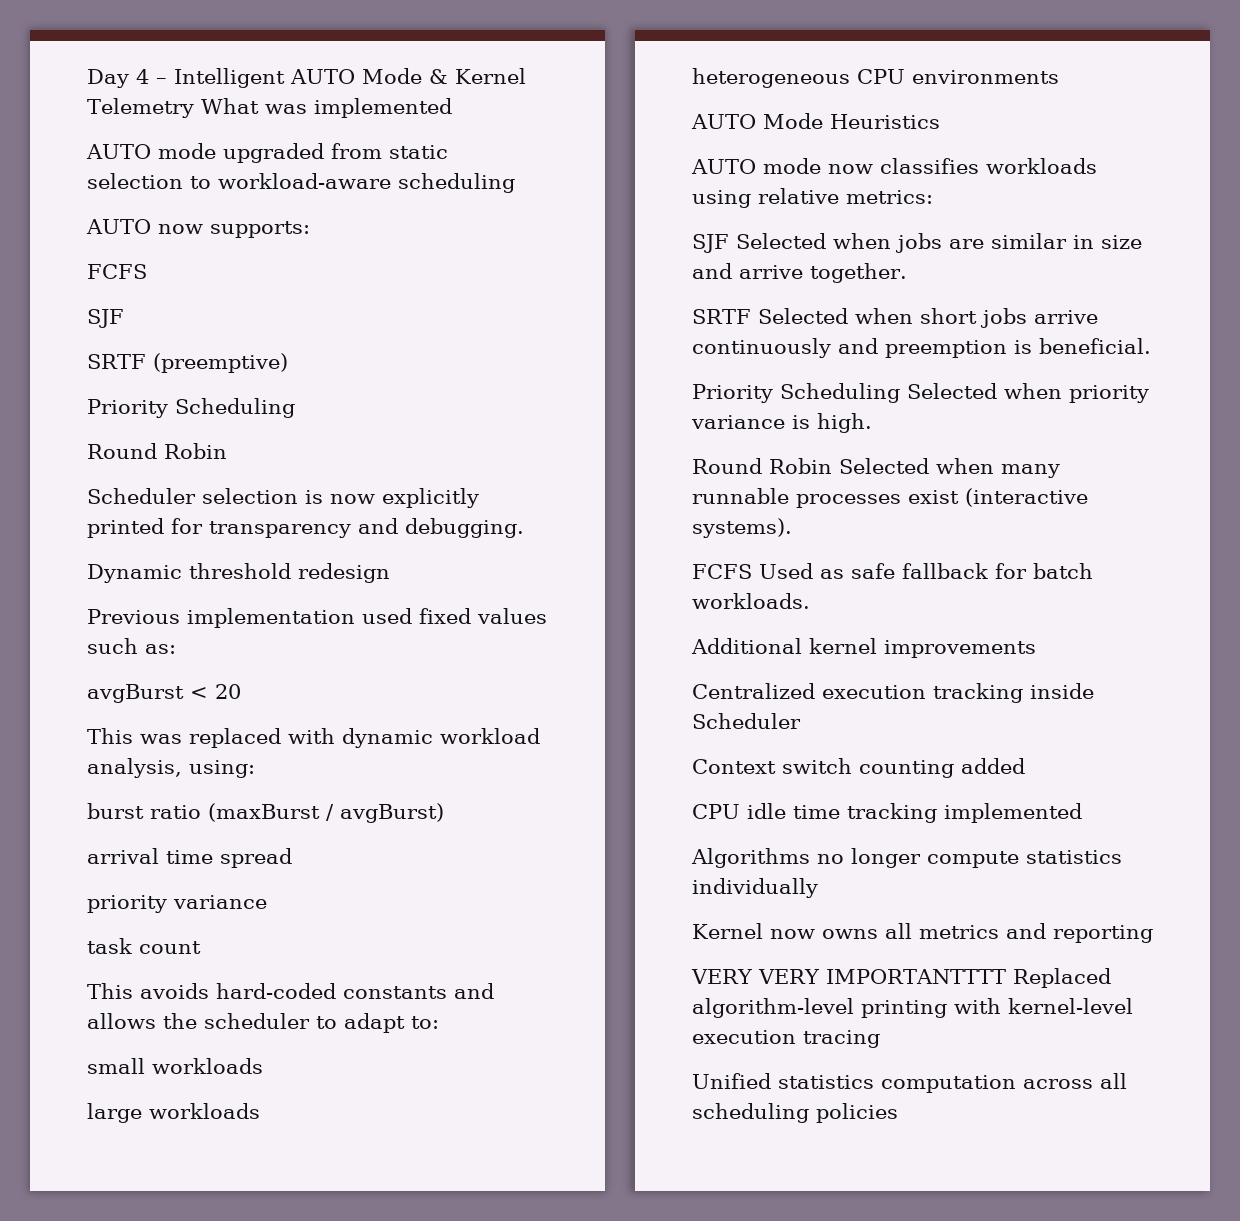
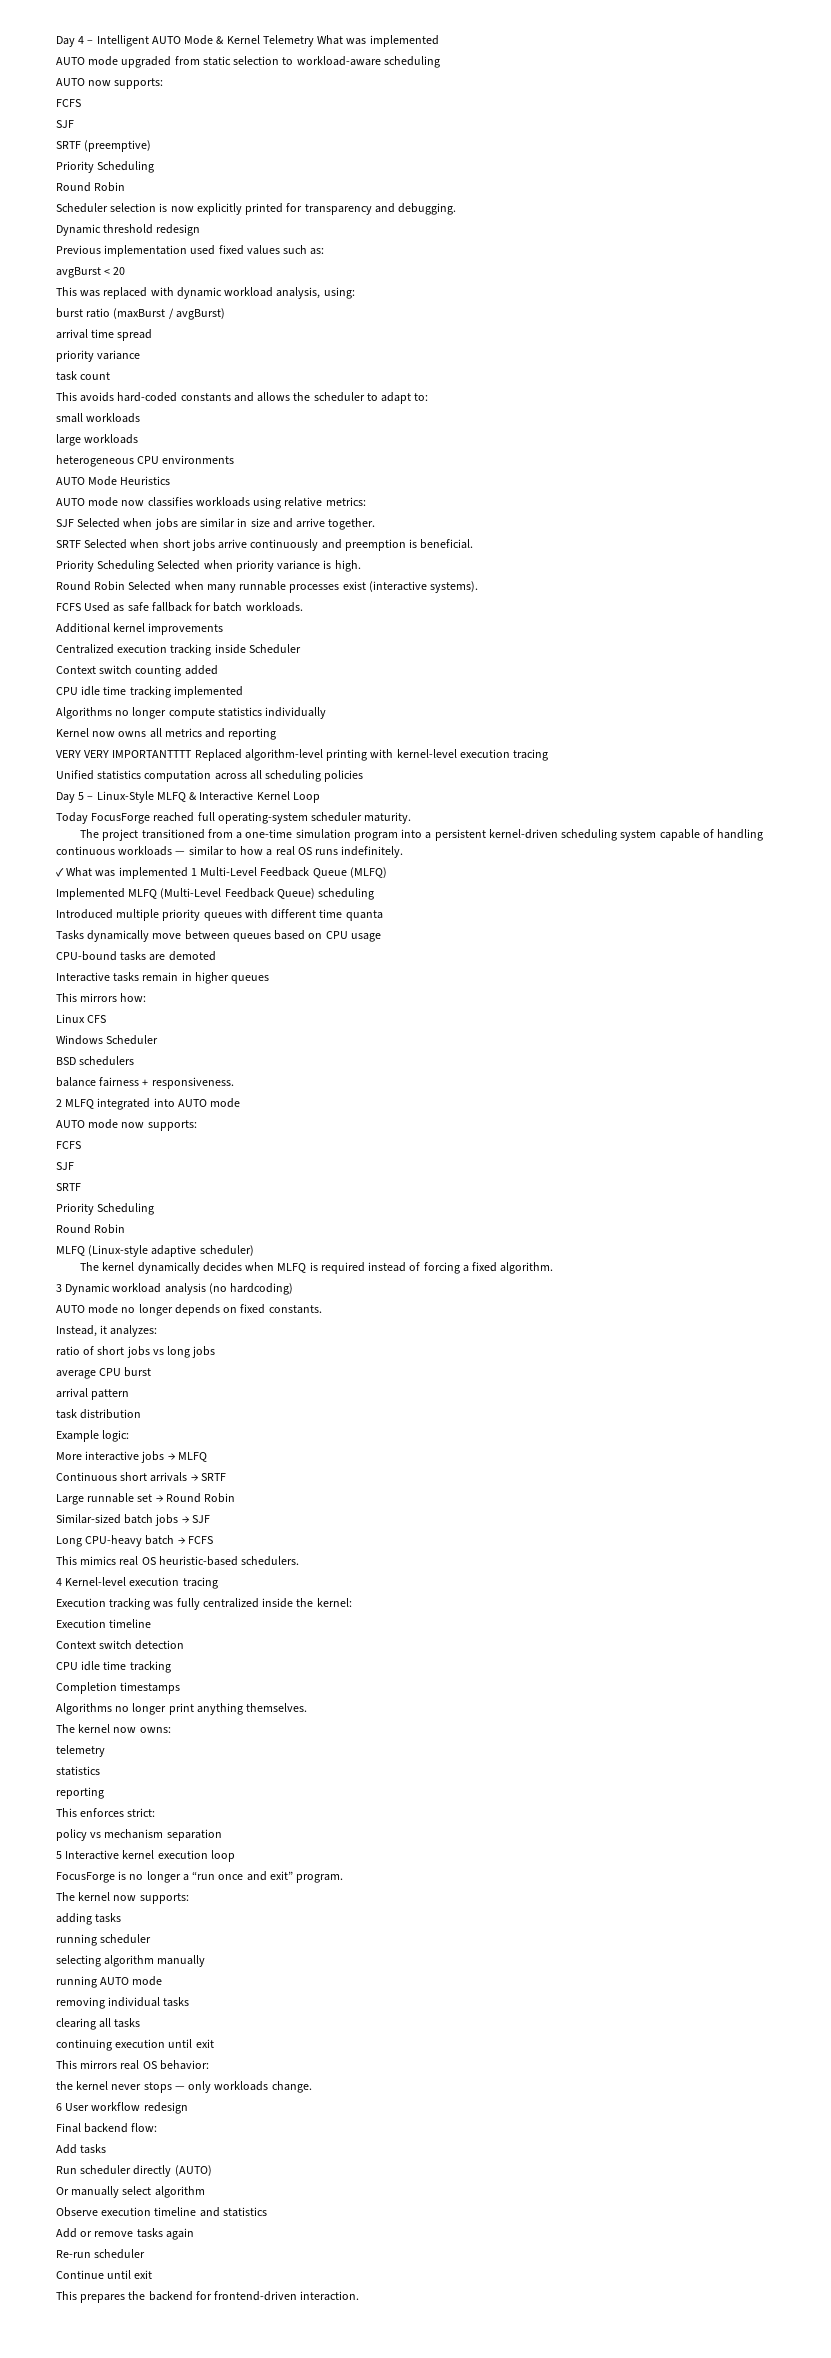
(898, 1113) none -> [56,791,320,803] [56,812,412,824] [80,829,763,841] [56,846,404,858] [56,867,387,879] [56,888,375,900] [56,909,383,921] [56,930,381,942] [56,951,216,961] [56,972,270,984] [56,993,147,1002] [56,1014,107,1023] [56,1035,159,1045] [56,1056,135,1066] [56,1077,234,1089] [56,1098,241,1110] [56,1119,197,1131] [56,1141,81,1149] [56,1162,74,1170] [56,1183,81,1191] [56,1203,155,1215] [56,1224,126,1234] [56,1245,254,1257] [80,1262,554,1274] [56,1283,294,1295] [56,1304,322,1316] [56,1325,158,1337] [56,1346,216,1358] [56,1367,152,1379] [56,1388,130,1400] [56,1409,142,1419] [56,1430,130,1442] [56,1451,207,1463] [56,1472,226,1482] [56,1493,236,1505] [56,1514,210,1526] [56,1535,213,1547] [56,1556,300,1566] [56,1577,218,1589] [56,1598,352,1610] [56,1619,152,1628] [56,1640,185,1650] [56,1661,171,1673] [56,1682,181,1694] [56,1703,308,1715] [56,1724,171,1733] [56,1745,105,1757] [56,1766,100,1776] [56,1787,104,1799] [56,1808,156,1817] [56,1829,222,1841] [56,1850,235,1862] [56,1871,344,1883] [56,1892,189,1904] [56,1913,122,1925] [56,1934,152,1946] [56,1955,206,1967] [56,1976,163,1988] [56,1997,190,2009] [56,2018,141,2030] [56,2039,214,2051] [56,2060,209,2070] [56,2081,312,2093] [56,2102,188,2114] [56,2123,158,2133] [56,2144,107,2154] [56,2165,212,2177] [56,2186,205,2198] [56,2207,267,2217] [56,2228,194,2240] [56,2249,146,2259] [56,2270,153,2279] [56,2291,360,2303] // Day 5 – Linux-Style MLFQ & Interactive Kernel Loop // Today FocusForge reached full operating-system scheduler maturity. // The project transitioned from a one-time simulation program into a persistent kernel-driven scheduling system capable of handling continuous workloads — similar to how a real OS runs indefinitely. // ✓ What was implemented 1 Multi-Level Feedback Queue (MLFQ) // Implemented MLFQ (Multi-Level Feedback Queue) scheduling // Introduced multiple priority queues with different time quanta // Tasks dynamically move between queues based on CPU usage // CPU-bound tasks are demoted // Interactive tasks remain in higher queues // This mirrors how: // Linux CFS // Windows Scheduler // BSD schedulers // balance fairness + responsiveness. // 2 MLFQ integrated into AUTO mode // AUTO mode now supports: // FCFS // SJF // SRTF // Priority Scheduling // Round Robin // MLFQ (Linux-style adaptive scheduler) // The kernel dynamically decides when MLFQ is required instead of forcing a fixed algorithm. // 3 Dynamic workload analysis (no hardcoding) // AUTO mode no longer depends on fixed constants. // Instead, it analyzes: // ratio of short jobs vs long jobs // average CPU burst // arrival pattern // task distribution // Example logic: // More interactive jobs → MLFQ // Continuous short arrivals → SRTF // Large runnable set → Round Robin // Similar-sized batch jobs → SJF // Long CPU-heavy batch → FCFS // This mimics real OS heuristic-based schedulers. // 4 Kernel-level execution tracing // Execution tracking was fully centralized inside the kernel: // Execution timeline // Context switch detection // CPU idle time tracking // Completion timestamps // Algorithms no longer print anything themselves. // The kernel now owns: // telemetry // statistics // reporting // This enforces strict: // policy vs mechanism separation // 5 Interactive kernel execution loop // FocusForge is no longer a “run once and exit” program. // The kernel now supports: // adding tasks // running scheduler // selecting algorithm manually // running AUTO mode // removing individual tasks // clearing all tasks // continuing execution until exit // This mirrors real OS behavior: // the kernel never stops — only workloads change. // 6 User workflow redesign // Final backend flow: // Add tasks // Run scheduler directly (AUTO) // Or manually select algorithm // Observe execution timeline and statistics // Add or remove tasks again // Re-run scheduler // Continue until exit // This prepares the backend for frontend-driven interaction.

